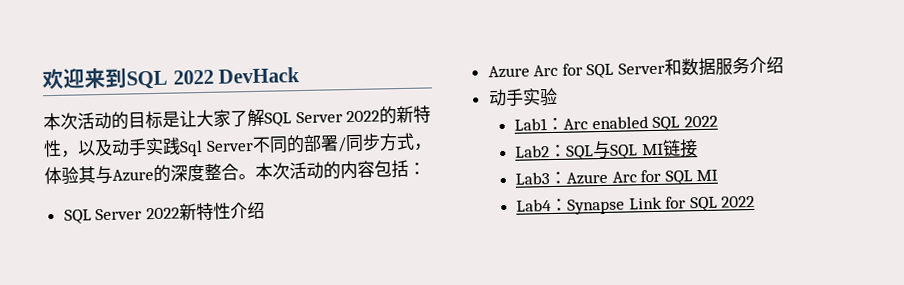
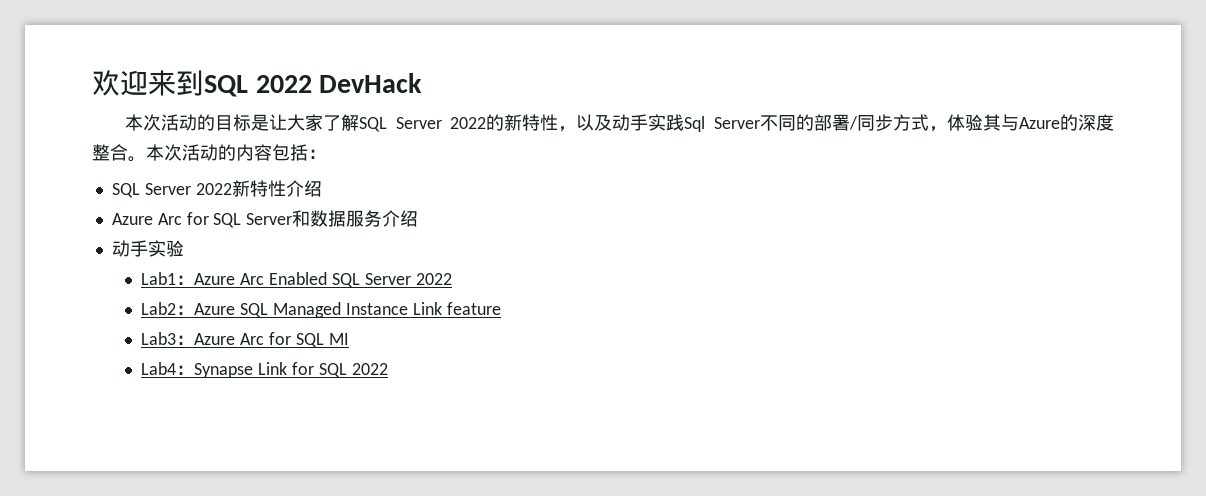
[563,115,718,131] [515,139,698,160] Arc enabled SQL 2022 // Lab2：SQL与SQL MI链接 -> [194,272,452,288] [141,302,501,318] Azure Arc Enabled SQL Server 2022 // Lab2：Azure SQL Managed Instance Link feature

